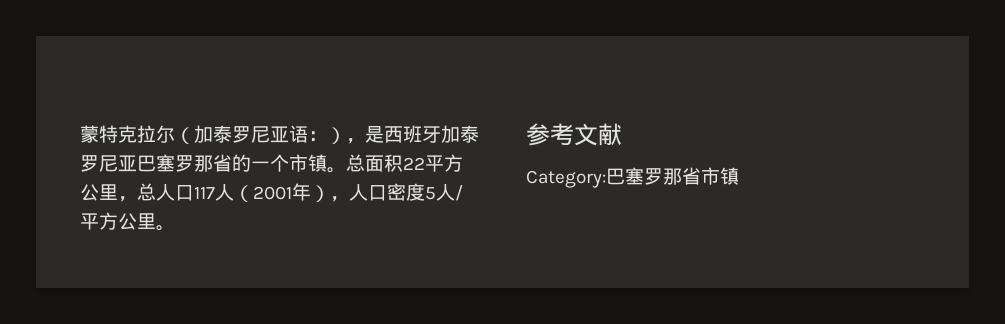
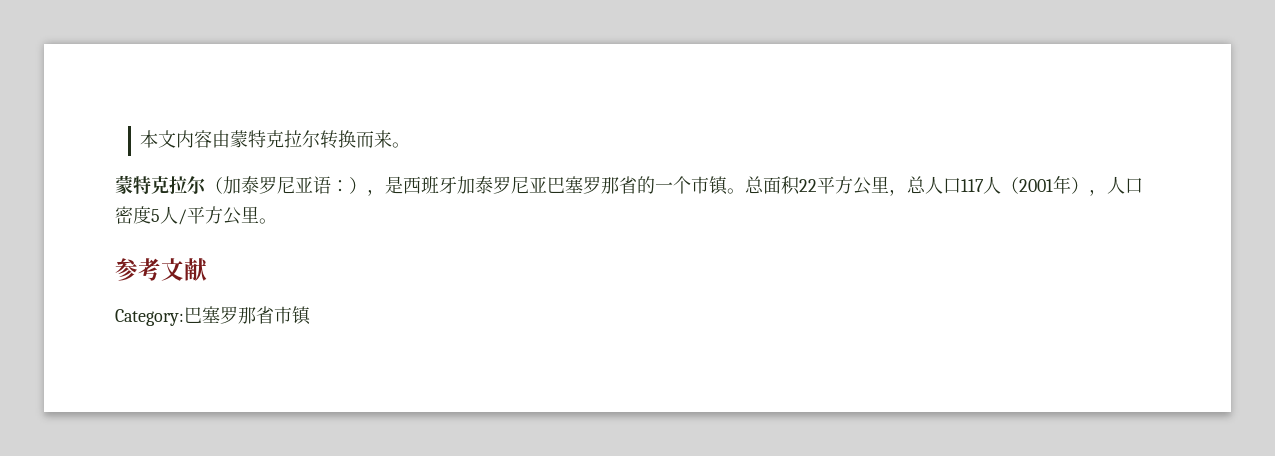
(80, 134) none -> [140,130,411,149] 本文内容由蒙特克拉尔转换而来。 //

